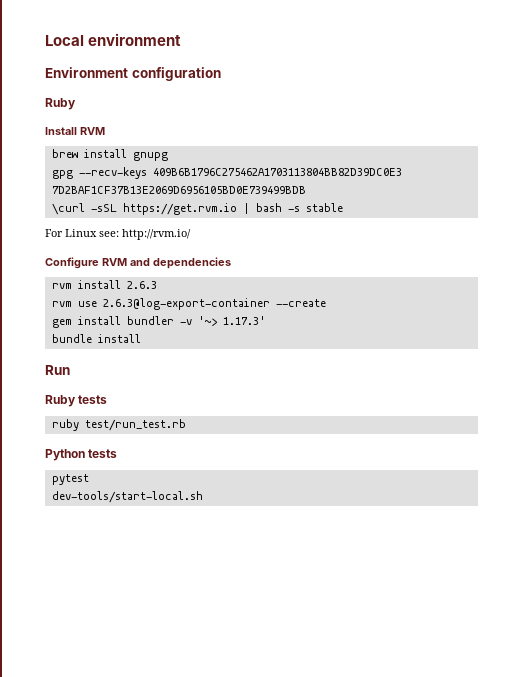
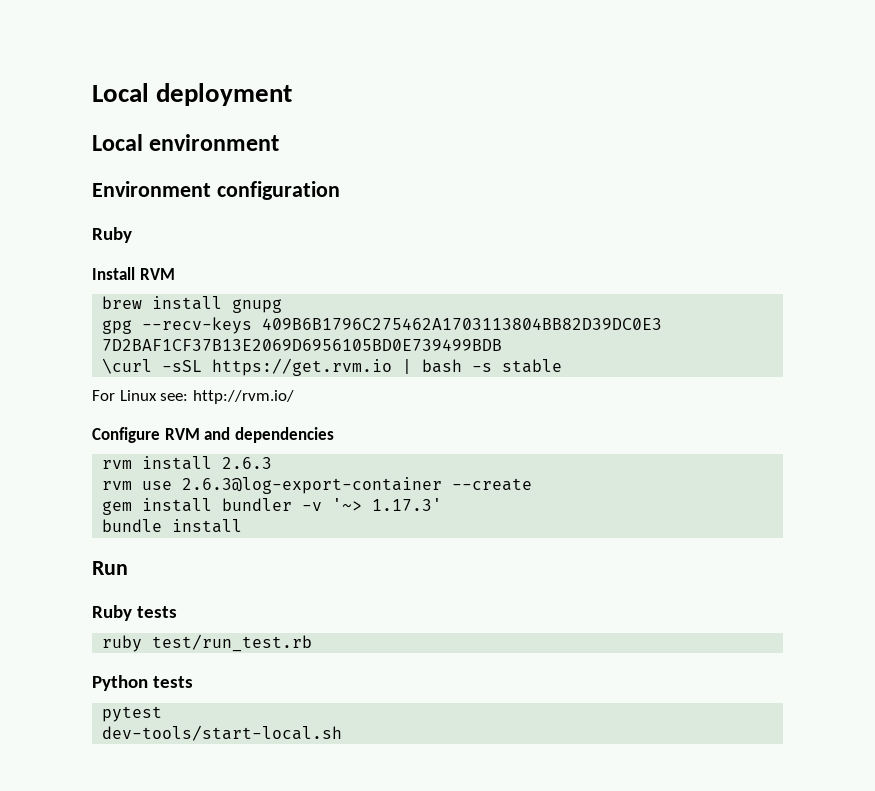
[45,35,84,46] Local -> [92,83,293,106] [92,134,143,151] Local deployment // Local

